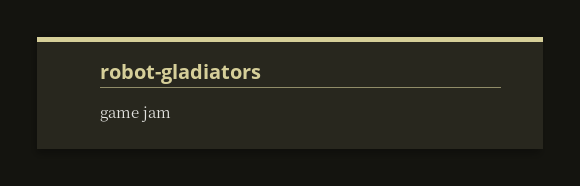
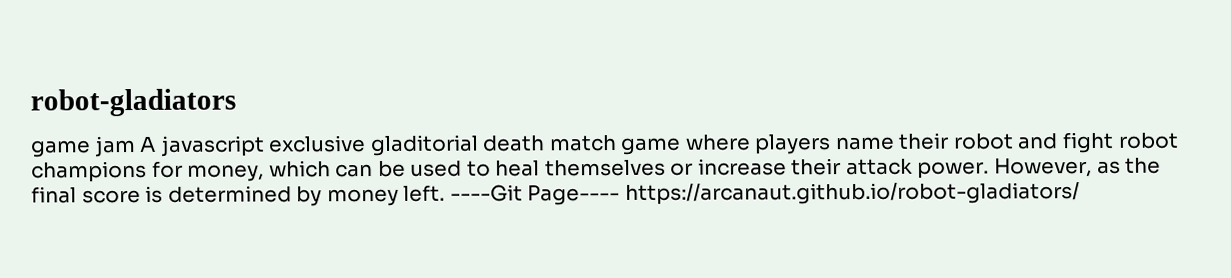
(172, 114) none -> [139,131,1179,157] [31,157,1162,183] [31,182,1080,207] A javascript exclusive gladitorial death match game where players name their robot and fight robot champions for money, which can be used to heal themselves or increase their attack power. However, as the final score is determined by money left. ----Git Page---- https://arcanaut.github.io/robot-gladiators/

